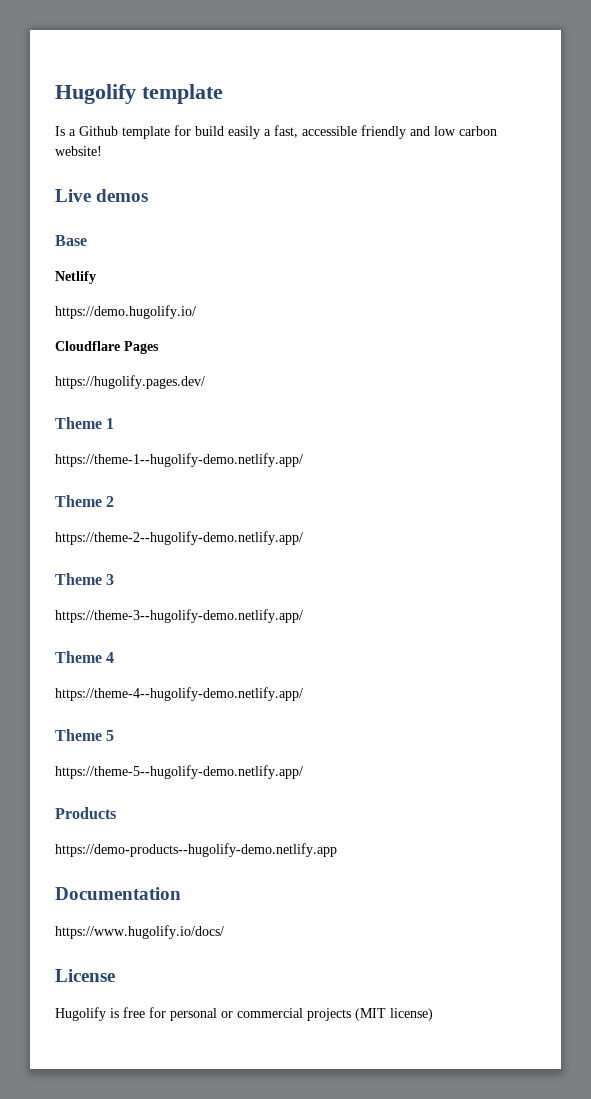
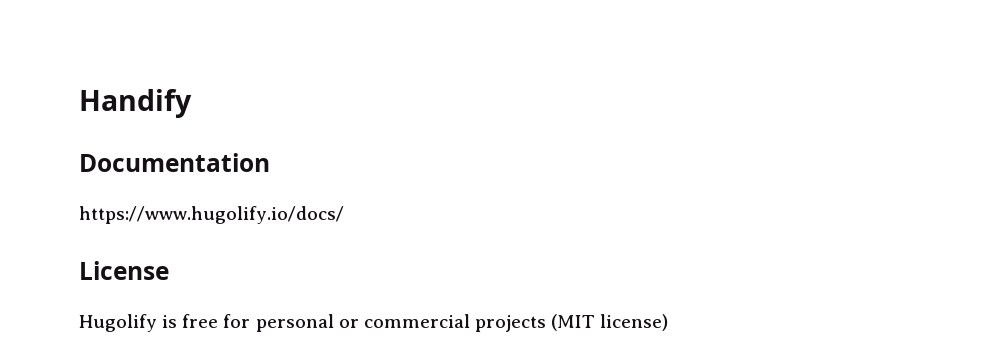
[55,84,223,104] [55,125,497,139] [55,146,102,156] [55,189,149,202] [55,235,87,246] [55,271,96,284] [55,305,196,319] [55,341,159,354] [55,375,205,389] [55,417,115,429] [55,453,303,467] [55,495,115,507] [55,531,303,545] [55,573,115,585] [55,609,303,623] [55,651,115,663] [55,687,303,701] [55,729,115,741] [55,765,303,779] [55,807,116,819] [55,843,337,857] Hugolify template // Is a Github template for build easily a fast, accessible friendly and low carbon website! // Live demos // Base // Netlify // https://demo.hugolify.io/ // Cloudflare Pages // https://hugolify.pages.dev/ // Theme 1 // https://theme-1--hugolify-demo.netlify.app/ // Theme 2 // https://theme-2--hugolify-demo.netlify.app/ // Theme 3 // https://theme-3--hugolify-demo.netlify.app/ // Theme 4 // https://theme-4--hugolify-demo.netlify.app/ // Theme 5 // https://theme-5--hugolify-demo.netlify.app/ // Products // https://demo-products--hugolify-demo.netlify.app -> [79,89,192,118] Handify

